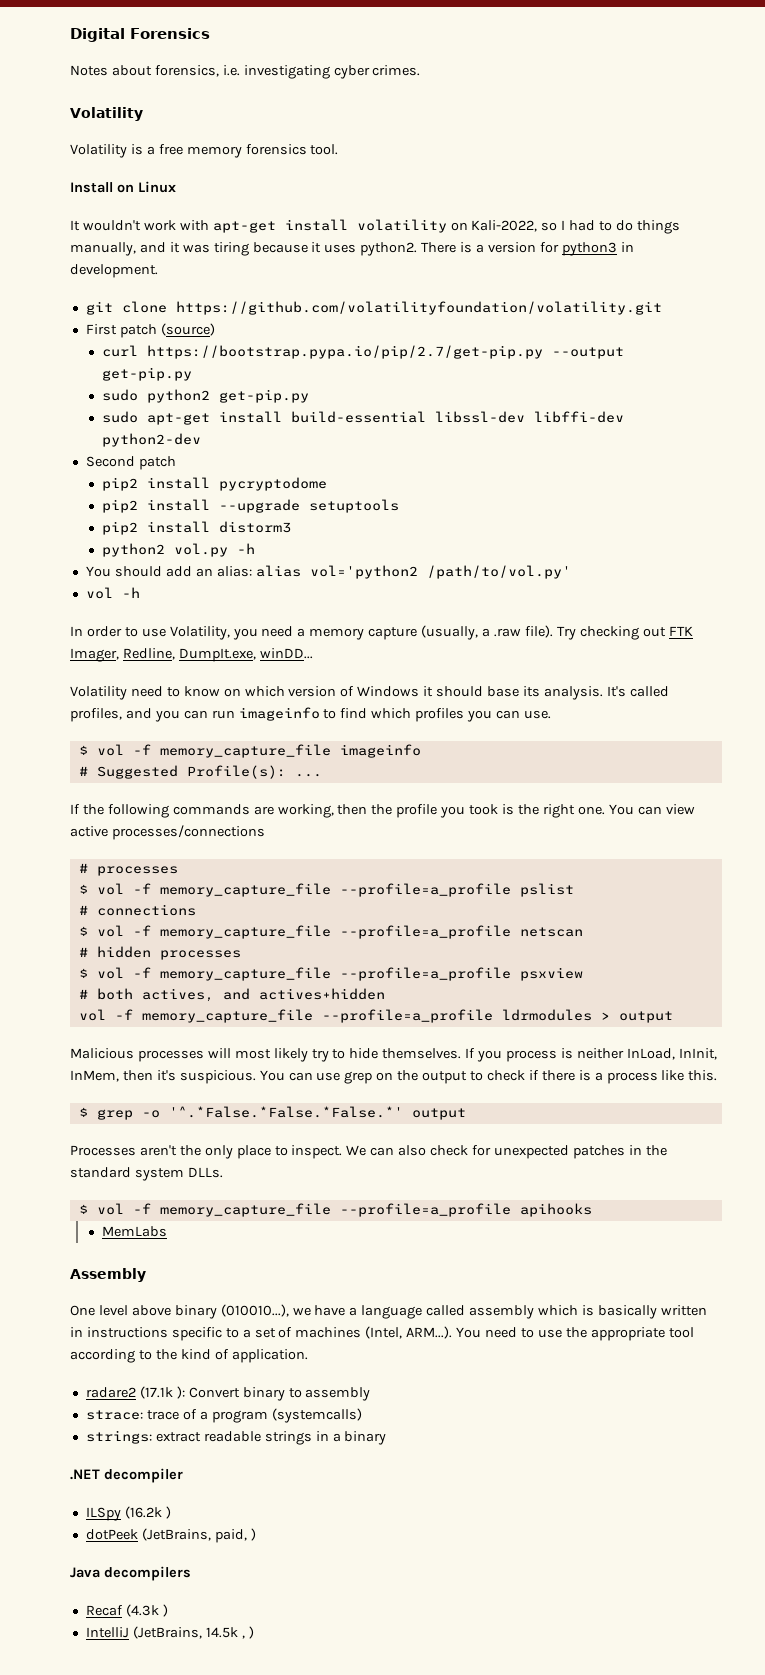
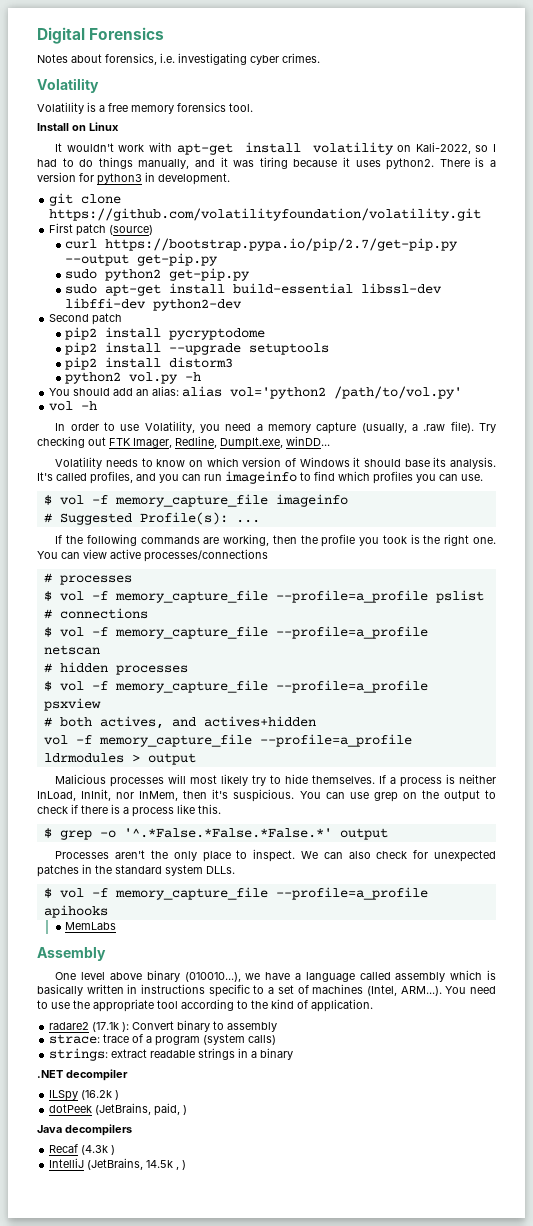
[130,686,163,697] need -> [106,459,139,467] needs
[477,1050,503,1062] you -> [390,777,397,784] a
(717, 1054) none -> [116,792,135,799] nor
[271,1408,362,1423] (systemcalls) -> [203,1034,277,1045] (system calls)

